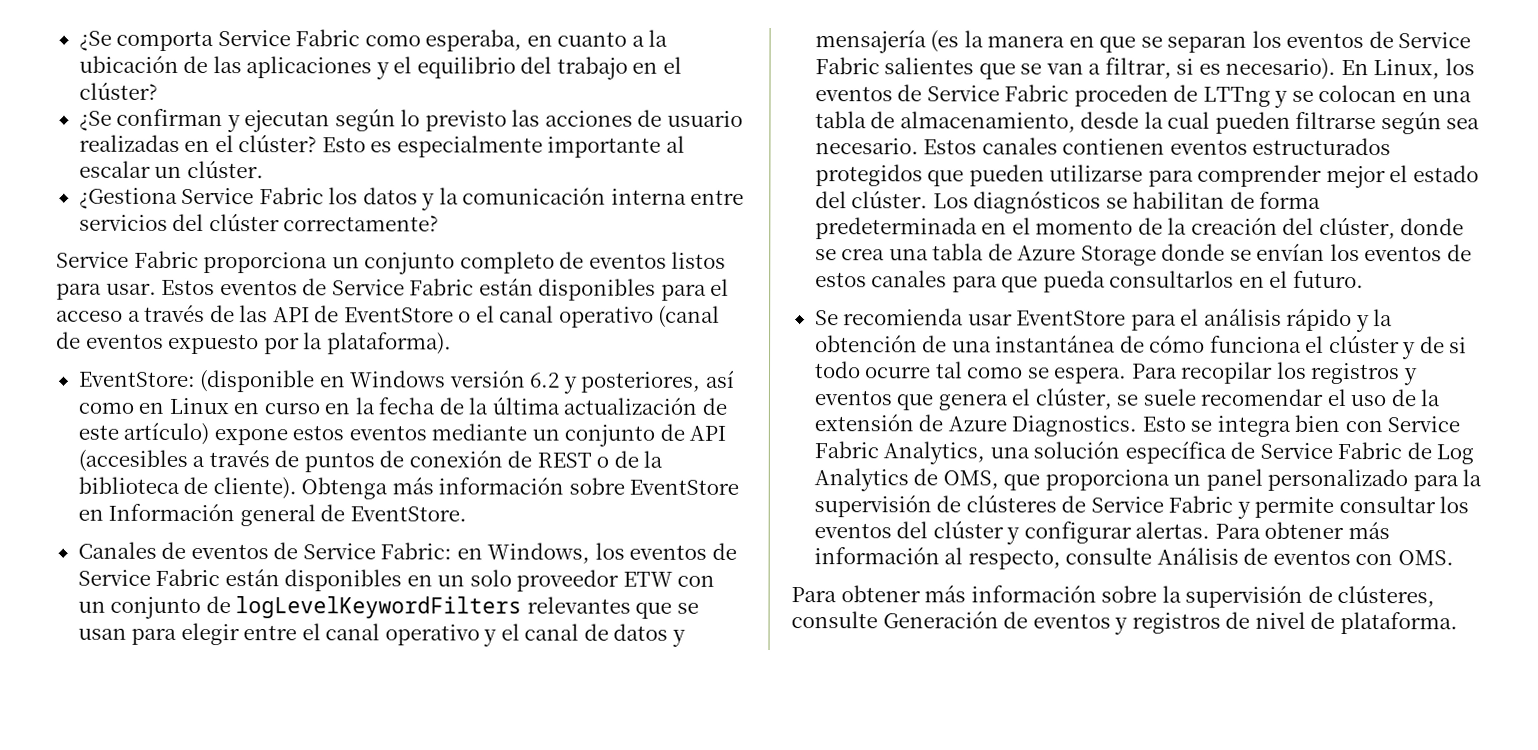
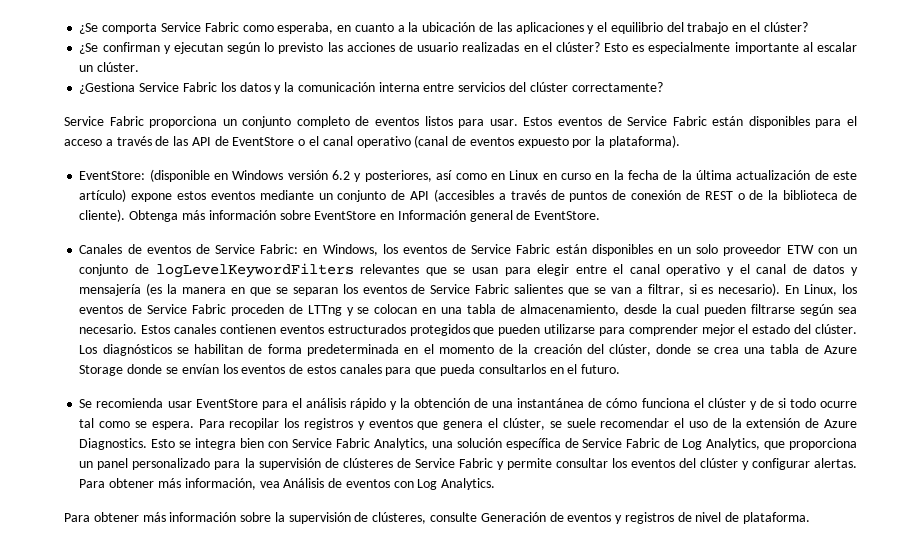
[813,468,999,492] Analytics de OMS, -> [706,438,761,450] Analytics,
[813,547,1153,570] información al respecto, consulte -> [184,478,280,490] información, vea
[1397,550,1454,566] OMS. -> [417,478,496,490] Log Analytics.

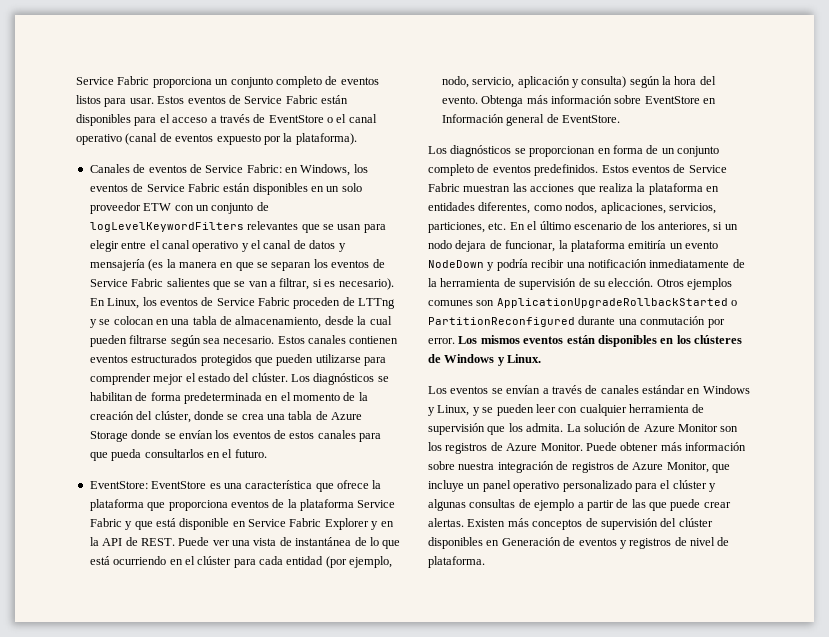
[79,22,808,34] [79,42,857,54] [79,62,140,72] [79,82,663,94] ¿Se comporta Service Fabric como esperaba, en cuanto a la ubicación de las aplicaciones y el equilibrio del trabajo en el clúster? // ¿Se confirman y ejecutan según lo previsto las acciones de usuario realizadas en el clúster? Esto es especialmente importante al escalar un clúster. // ¿Gestiona Service Fabric los datos y la comunicación interna entre servicios del clúster correctamente? // -> (76, 81) none
[173,136,229,146] las API de -> (266, 118) none
[79,169,857,182] [79,189,857,202] [79,209,601,222] // EventStore: (disponible en Windows versión 6.2 y posteriores, así como en Linux en curso en la fecha de la última actualización de este artículo) expone estos eventos mediante un conjunto de API (accesibles a través de puntos de conexión de REST o de la biblioteca de cliente). Obtenga más información sobre EventStore en Información general de EventStore. -> (357, 139) none
[79,398,857,410] [79,418,858,430] [79,438,858,450] [79,458,857,470] [79,478,496,490] [64,512,478,524] Se recomienda usar EventStore para el análisis rápido y la obtención de una instantánea de cómo funciona el clúster y de si todo ocurre tal como se espera. Para recopilar los registros y eventos que genera el clúster, se suele recomendar el uso de la extensión de Azure Diagnostics. Esto se integra bien con Service Fabric Analytics, una solución específica de Service Fabric de Log Analytics, que proporciona un panel personalizado para la supervisión de clústeres de Service Fabric y permite consultar los eventos del clúster y configurar alertas. Para obtener más información, vea Análisis de eventos con Log Analytics. // Para obtener más información sobre la supervisión de clústeres, consulte -> [89,480,382,492] [89,499,396,511] [89,518,394,530] [89,537,401,549] [89,556,393,568] [441,76,716,88] [441,95,716,107] [441,114,620,126] [428,145,719,157] [428,164,727,176] [428,183,719,195] [428,202,716,214] [428,221,738,233] [428,240,718,252] [428,259,745,271] [428,278,732,290] [428,298,738,308] [428,316,725,328] [428,335,742,347] [428,354,542,366] [428,385,750,394] [428,404,705,416] [428,423,739,435] [428,442,746,454] [428,461,730,473] [428,480,716,492] [428,499,731,511] [428,518,713,530] [428,537,500,549] EventStore: EventStore es una característica que ofrece la plataforma que proporciona eventos de la plataforma Service Fabric y que está disponible en Service Fabric Explorer y en la API de REST. Puede ver una vista de instantánea de lo que está ocurriendo en el clúster para cada entidad (por ejemplo, nodo, servicio, aplicación y consulta) según la hora del evento. Obtenga más información sobre EventStore en Información general de EventStore. // Los diagnósticos se proporcionan en forma de un conjunto completo de eventos predefinidos. Estos eventos de Service Fabric muestran las acciones que realiza la plataforma en entidades diferentes, como nodos, aplicaciones, servicios, particiones, etc. En el último escenario de los anteriores, si un nodo dejara de funcionar, la plataforma emitiría un evento NodeDown y podría recibir una notificación inmediatamente de la herramienta de supervisión de su elección. Otros ejemplos comunes son ApplicationUpgradeRollbackStarted o PartitionReconfigured durante una conmutación por error. Los mismos eventos están disponibles en los clústeres de Windows y Linux. // Los eventos se envían a través de canales estándar en Windows y Linux, y se pueden leer con cualquier herramienta de supervisión que los admita. La solución de Azure Monitor son los registros de Azure Monitor. Puede obtener más información sobre nuestra integración de registros de Azure Monitor, que incluye un panel operativo personalizado para el clúster y algunas consultas de ejemplo a partir de las que puede crear alertas. Existen más conceptos de supervisión del clúster disponibles en

